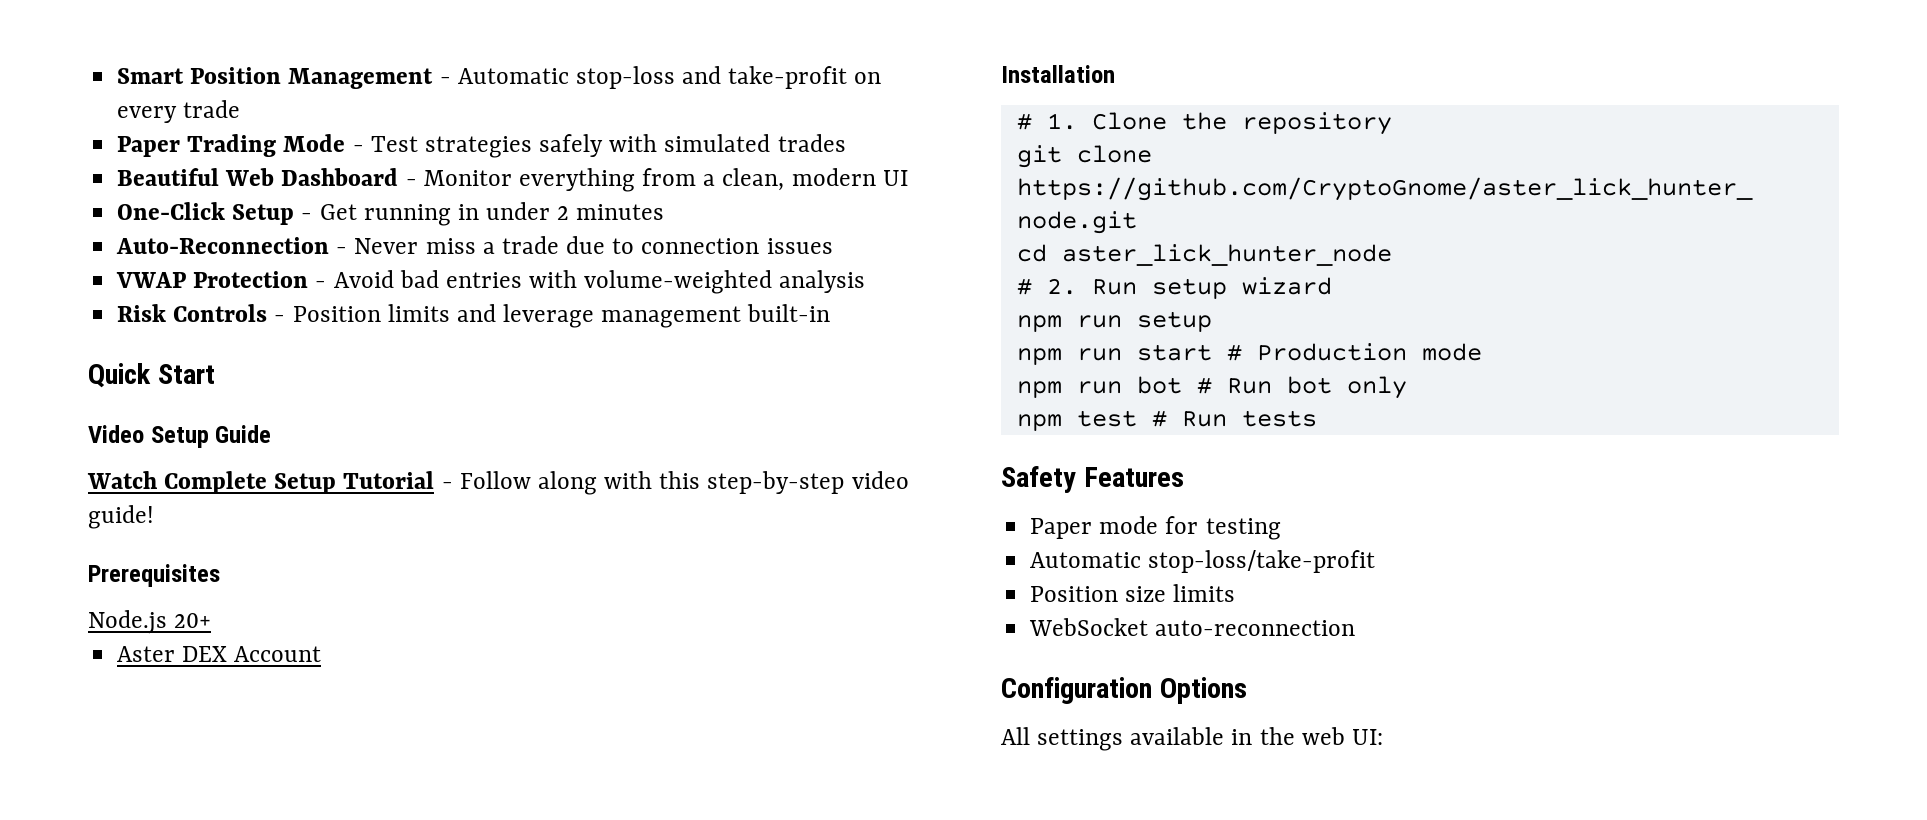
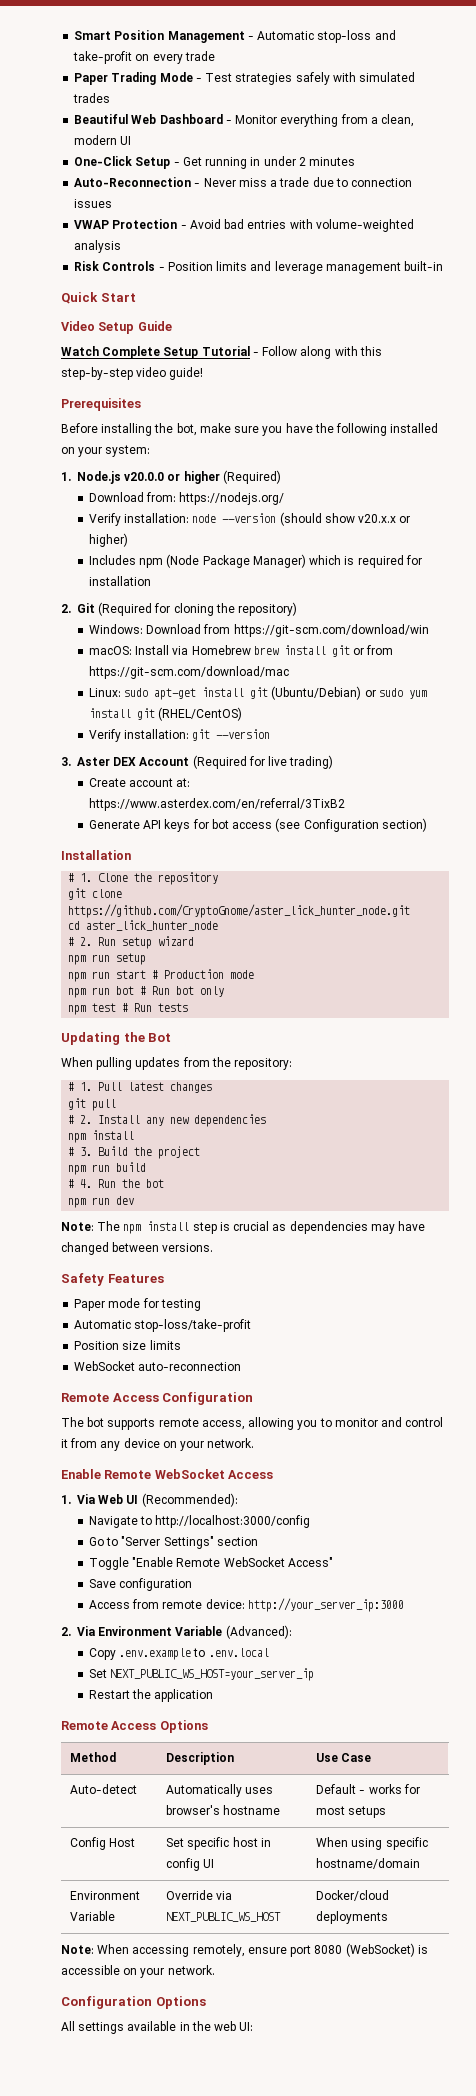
[88,610,212,634] [117,646,322,662] Node.js 20+ // Aster DEX Account -> [61,423,439,436] [61,445,151,457] [61,470,281,484] [88,492,285,505] [88,512,411,526] [88,533,128,547] [88,554,422,568] [88,576,151,586] [61,602,298,616] [88,624,429,637] [88,645,394,657] [88,666,289,679] [88,686,427,700] [88,707,243,721] [88,729,271,742] [61,755,334,769] [88,778,191,787] [88,798,345,811] [88,818,427,832] Before installing the bot, make sure you have the following installed on your system: // 1. Node.js v20.0.0 or higher (Required) // Download from: https://nodejs.org/ // Verify installation: node --version (should show v20.x.x or higher) // Includes npm (Node Package Manager) which is required for installation // 2. Git (Required for cloning the repository) // Windows: Download from https://git-scm.com/download/win // macOS: Install via Homebrew brew install git or from https://git-scm.com/download/mac // Linux: sudo apt-get install git (Ubuntu/Debian) or sudo yum install git (RHEL/CentOS) // Verify installation: git --version // 3. Aster DEX Account (Required for live trading) // Create account at: https://www.asterdex.com/en/referral/3TixB2 // Generate API keys for bot access (see Configuration section)
(1317, 418) none -> [61,1032,172,1045] [61,1057,293,1070] [68,1082,213,1093] [68,1098,117,1111] [68,1114,267,1127] [68,1130,135,1143] [68,1146,201,1159] [68,1162,147,1175] [68,1179,165,1188] [68,1196,135,1208] [61,1221,426,1234] [61,1242,214,1255] // Updating the Bot // When pulling updates from the repository: // # 1. Pull latest changes // git pull // # 2. Install any new dependencies // npm install // # 3. Build the project // npm run build // # 4. Run the bot // npm run dev // Note: The npm install step is crucial as dependencies may have changed between versions.
(1356, 628) none -> [61,1392,254,1405] [61,1417,444,1430] [61,1438,255,1451] [61,1469,274,1479] [61,1493,238,1507] [88,1515,311,1528] [88,1536,258,1549] [88,1557,333,1570] [88,1578,193,1591] [88,1598,404,1612] [61,1625,292,1639] [88,1648,269,1660] [88,1668,315,1681] [88,1689,214,1702] [61,1720,208,1733] [70,1752,117,1762] [166,1752,235,1765] [316,1753,372,1762] [70,1784,138,1794] [166,1784,274,1797] [166,1805,281,1815] [316,1784,420,1794] [316,1806,387,1818] [70,1837,136,1850] [166,1837,271,1850] [166,1858,215,1871] [316,1837,428,1850] [316,1858,421,1869] [70,1891,141,1900] [70,1911,116,1921] [166,1890,233,1900] [166,1912,282,1922] [316,1890,390,1901] [316,1911,389,1924] [61,1943,428,1957] [61,1965,215,1978] // Remote Access Configuration // The bot supports remote access, allowing you to monitor and control it from any device on your network. // Enable Remote WebSocket Access // 1. Via Web UI (Recommended): // Navigate to http://localhost:3000/config // Go to "Server Settings" section // Toggle "Enable Remote WebSocket Access" // Save configuration // Access from remote device: http://your_server_ip:3000 // 2. Via Environment Variable (Advanced): // Copy .env.example to .env.local // Set NEXT_PUBLIC_WS_HOST=your_server_ip // Restart the application // Remote Access Options // Method | Description | Use Case // Auto-detect | Automatically uses browser's hostname | Default - works for most setups // Config Host | Set specific host in config UI | When using specific hostname/domain // Environment Variable | Override via NEXT_PUBLIC_WS_HOST | Docker/cloud deployments // Note: When accessing remotely, ensure port 8080 (WebSocket) is accessible on your network.

